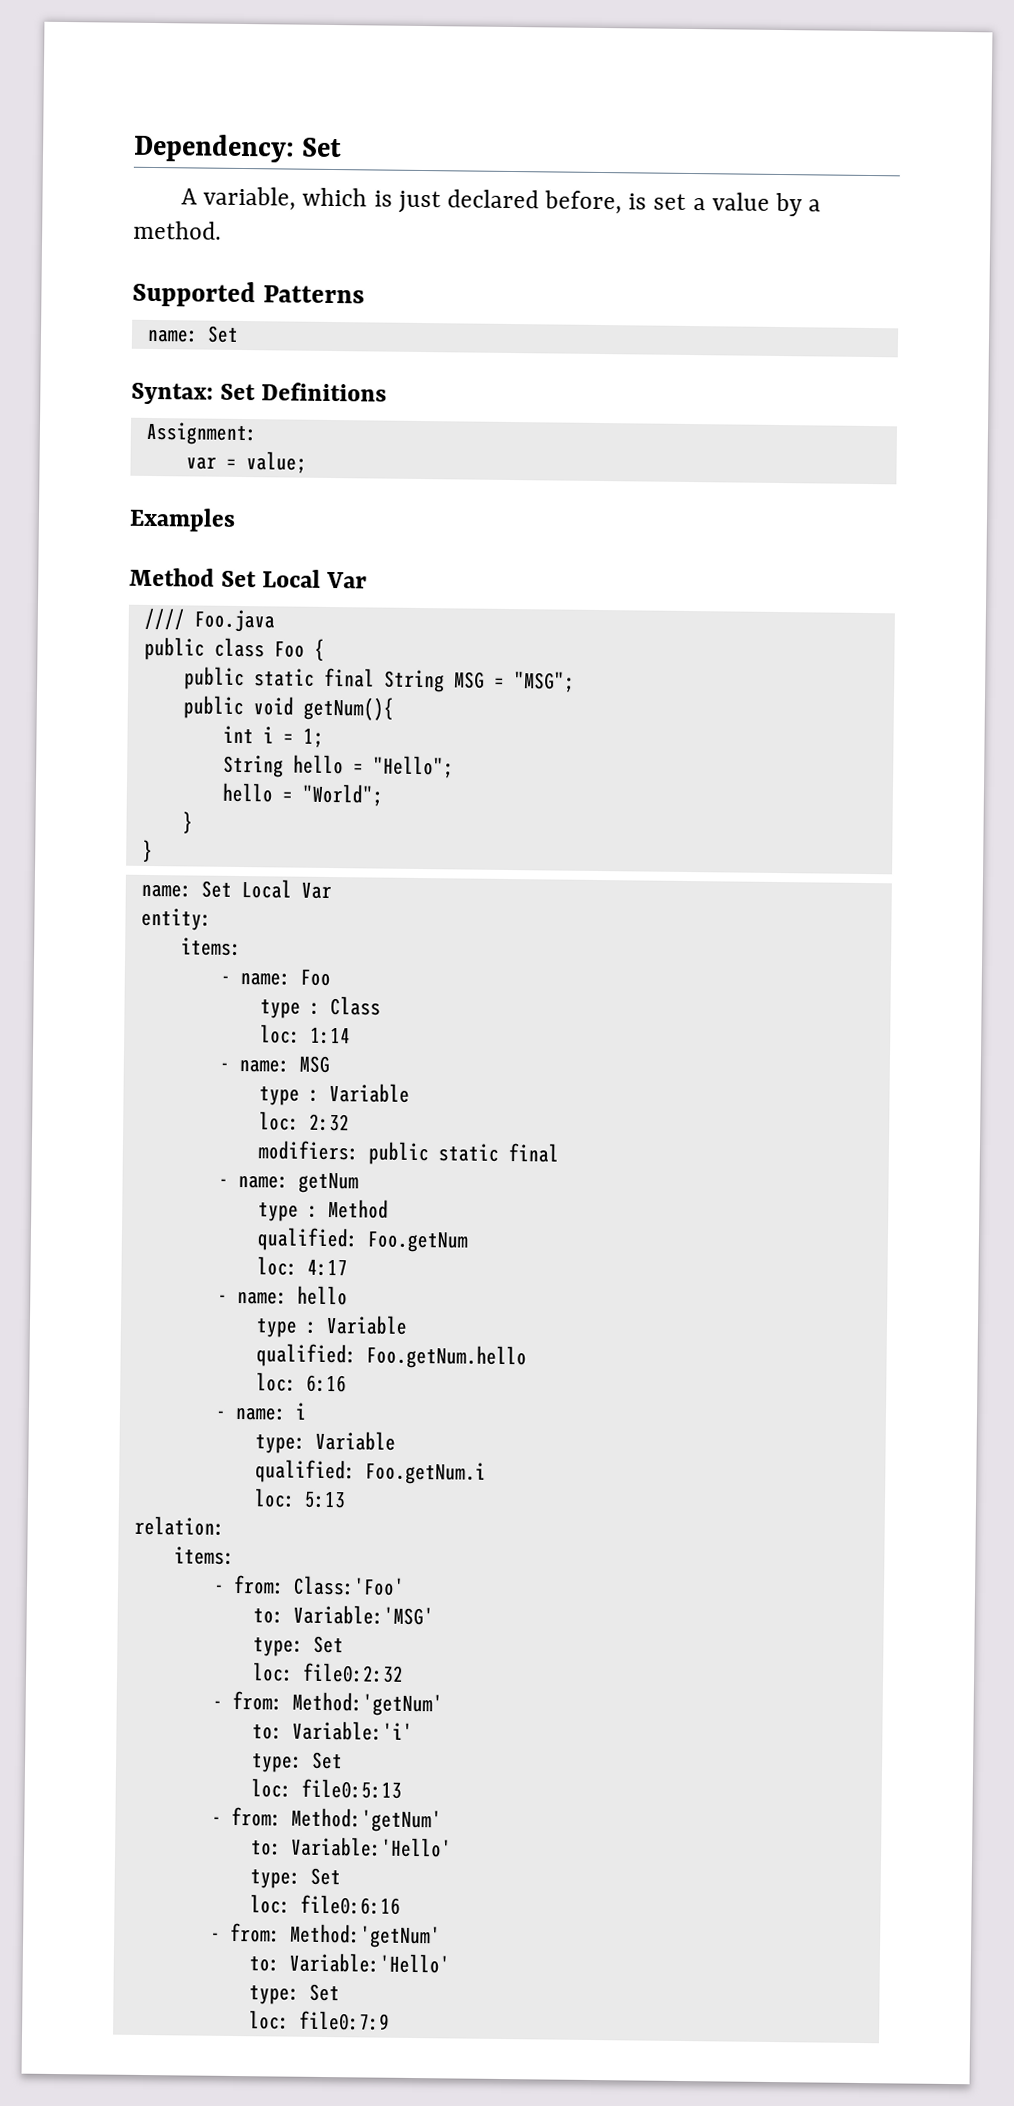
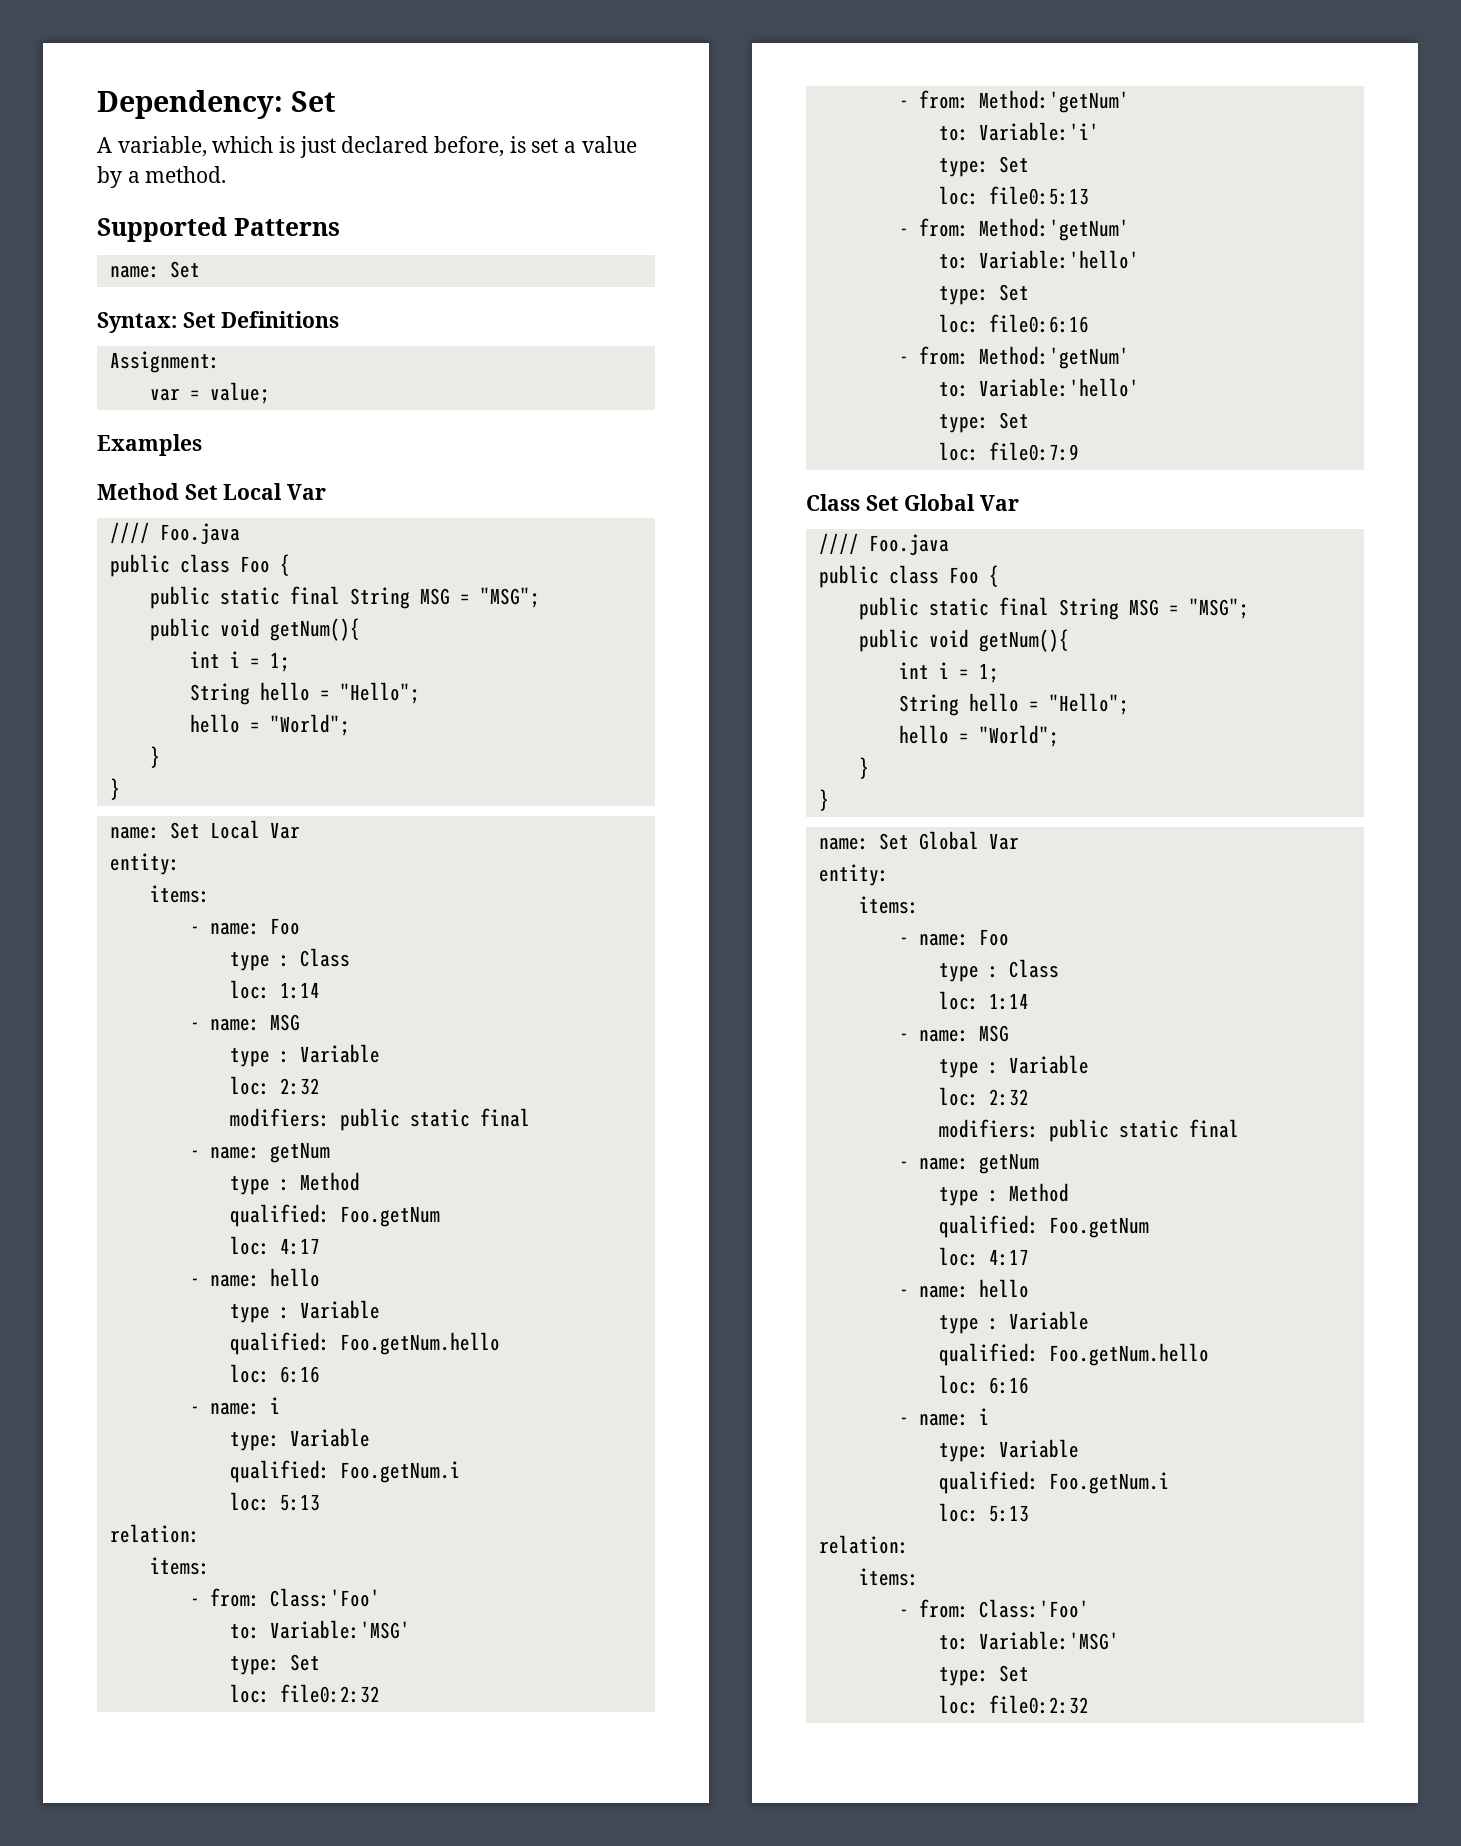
[290,1836,452,1858] Variable:'Hello' -> [978,250,1139,269] Variable:'hello'
[288,1952,450,1974] Variable:'Hello' -> [978,378,1139,397] Variable:'hello'
(390, 2020) none -> [806,494,1020,511] [818,533,949,556] [818,565,999,588] [858,597,1249,620] [858,629,1069,652] [898,662,999,683] [898,693,1129,716] [898,725,1059,747] [858,757,869,779] [818,789,829,811] [818,831,1019,850] [818,864,889,886] [858,896,919,914] [898,929,1009,946] [938,959,1059,982] [938,991,1029,1010] [898,1025,1009,1042] [938,1055,1089,1078] [938,1087,1029,1106] [938,1119,1239,1142] [898,1153,1039,1174] [938,1183,1069,1206] [938,1215,1149,1238] [938,1247,1029,1266] [898,1279,1029,1298] [938,1311,1089,1334] [938,1343,1209,1366] [938,1375,1029,1394] [898,1408,989,1426] [938,1439,1079,1462] [938,1471,1169,1494] [938,1503,1029,1522] [818,1535,909,1554] [858,1568,919,1586] [898,1599,1089,1618] [938,1631,1119,1650] [938,1665,1029,1686] [938,1695,1089,1714] // Class Set Global Var // //// Foo.java // public class Foo { // public static final String MSG = "MSG"; // public void getNum(){ // int i = 1; // String hello = "Hello"; // hello = "World"; // } // } // name: Set Global Var // entity: // items: // - name: Foo // type : Class // loc: 1:14 // - name: MSG // type : Variable // loc: 2:32 // modifiers: public static final // - name: getNum // type : Method // qualified: Foo.getNum // loc: 4:17 // - name: hello // type : Variable // qualified: Foo.getNum.hello // loc: 6:16 // - name: i // type: Variable // qualified: Foo.getNum.i // loc: 5:13 // relation: // items: // - from: Class:'Foo' // to: Variable:'MSG' // type: Set // loc: file0:2:32

